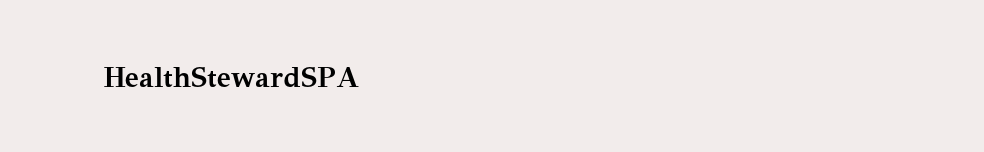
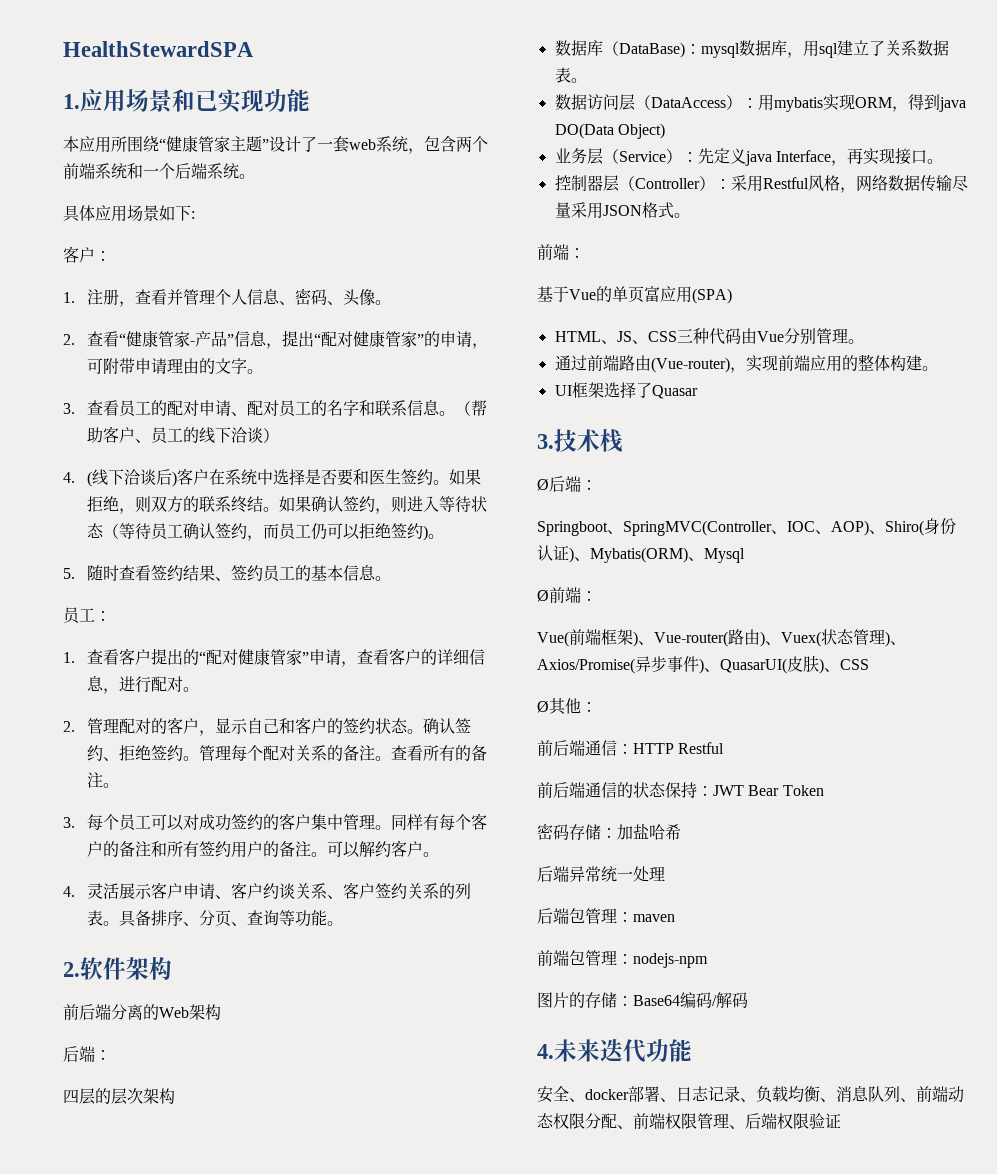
(359, 77) none -> [63,89,310,113] [63,135,488,154] [63,163,255,179] [63,205,195,222] [63,246,111,263] [63,288,392,307] [63,330,489,349] [87,358,264,375] [63,400,488,417] [87,426,280,444] [63,468,482,487] [87,496,488,514] [87,523,445,541] [63,565,392,582] [63,607,111,624] [63,648,486,667] [87,676,200,694] [63,717,472,736] [87,745,488,762] [87,772,120,788] [63,813,488,831] [87,840,440,858] [63,882,472,899] [87,910,344,927] [63,957,172,980] [63,1004,221,1020] [63,1046,111,1062] [63,1088,175,1105] [554,40,949,58] [554,67,587,83] [554,94,966,112] [554,123,665,139] [554,148,943,166] [554,175,968,193] [554,202,690,219] [537,244,585,260] [537,286,732,304] [554,328,864,345] [554,354,938,373] [554,382,698,399] [537,429,623,453] [537,476,597,492] [537,518,956,536] [537,545,745,563] [537,587,597,603] [537,629,906,647] [537,655,869,674] [537,698,597,715] [537,740,725,756] [537,782,824,798] [537,823,681,840] [537,866,665,882] [537,908,675,924] [537,950,708,968] [537,992,748,1008] [537,1039,692,1063] [537,1086,964,1103] [537,1113,841,1129] // 1.应用场景和已实现功能 // 本应用所围绕“健康管家主题”设计了一套web系统，包含两个前端系统和一个后端系统。 // 具体应用场景如下: // 客户： // 1.注册，查看并管理个人信息、密码、头像。 // 2.查看“健康管家-产品”信息，提出“配对健康管家”的申请，可附带申请理由的文字。 // 3.查看员工的配对申请、配对员工的名字和联系信息。（帮助客户、员工的线下洽谈） // 4. (线下洽谈后)客户在系统中选择是否要和医生签约。如果拒绝，则双方的联系终结。如果确认签约，则进入等待状态（等待员工确认签约，而员工仍可以拒绝签约)。 // 5.随时查看签约结果、签约员工的基本信息。 // 员工： // 1.查看客户提出的“配对健康管家”申请，查看客户的详细信息，进行配对。 // 2.管理配对的客户，显示自己和客户的签约状态。确认签约、拒绝签约。管理每个配对关系的备注。查看所有的备注。 // 3.每个员工可以对成功签约的客户集中管理。同样有每个客户的备注和所有签约用户的备注。可以解约客户。 // 4.灵活展示客户申请、客户约谈关系、客户签约关系的列表。具备排序、分页、查询等功能。 // 2.软件架构 // 前后端分离的Web架构 // 后端： // 四层的层次架构 // 数据库（DataBase)：mysql数据库，用sql建立了关系数据表。 // 数据访问层（DataAccess）：用mybatis实现ORM，得到java DO(Data Object) // 业务层（Service）：先定义java Interface，再实现接口。 // 控制器层（Controller）：采用Restful风格，网络数据传输尽量采用JSON格式。 // 前端： // 基于Vue的单页富应用(SPA) // HTML、JS、CSS三种代码由Vue分别管理。 // 通过前端路由(Vue-router)，实现前端应用的整体构建。 // UI框架选择了Quasar // 3.技术栈 // Ø后端： // Springboot、SpringMVC(Controller、IOC、AOP)、Shiro(身份认证)、Mybatis(ORM)、Mysql // Ø前端： // Vue(前端框架)、Vue-router(路由)、Vuex(状态管理)、Axios/Promise(异步事件)、QuasarUI(皮肤)、CSS // Ø其他： // 前后端通信：HTTP Restful // 前后端通信的状态保持：JWT Bear Token // 密码存储：加盐哈希 // 后端异常统一处理 // 后端包管理：maven // 前端包管理：nodejs-npm // 图片的存储：Base64编码/解码 // 4.未来迭代功能 // 安全、docker部署、日志记录、负载均衡、消息队列、前端动态权限分配、前端权限管理、后端权限验证

